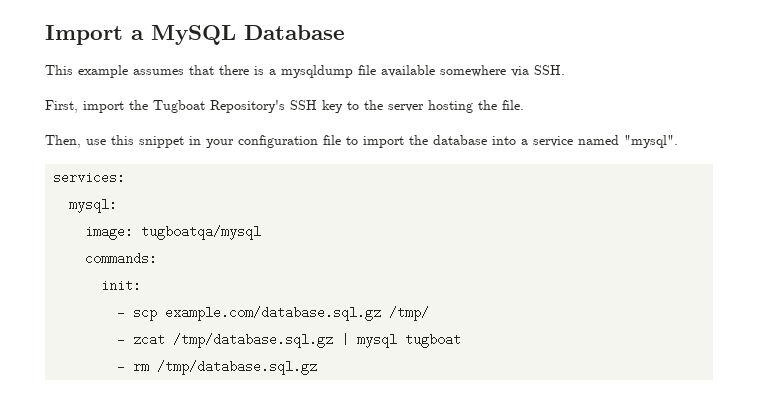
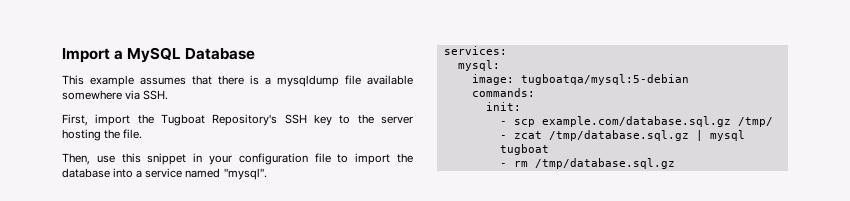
[141,225,262,240] tugboatqa/mysql -> [520,74,689,85] tugboatqa/mysql:5-debian

